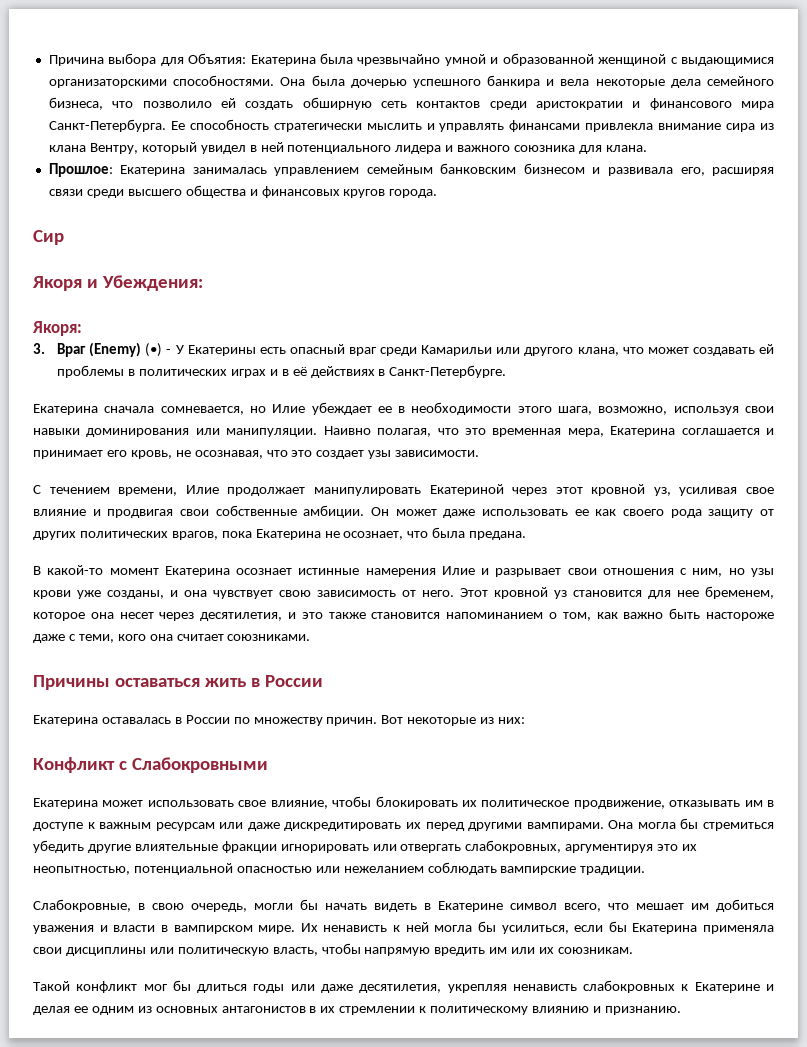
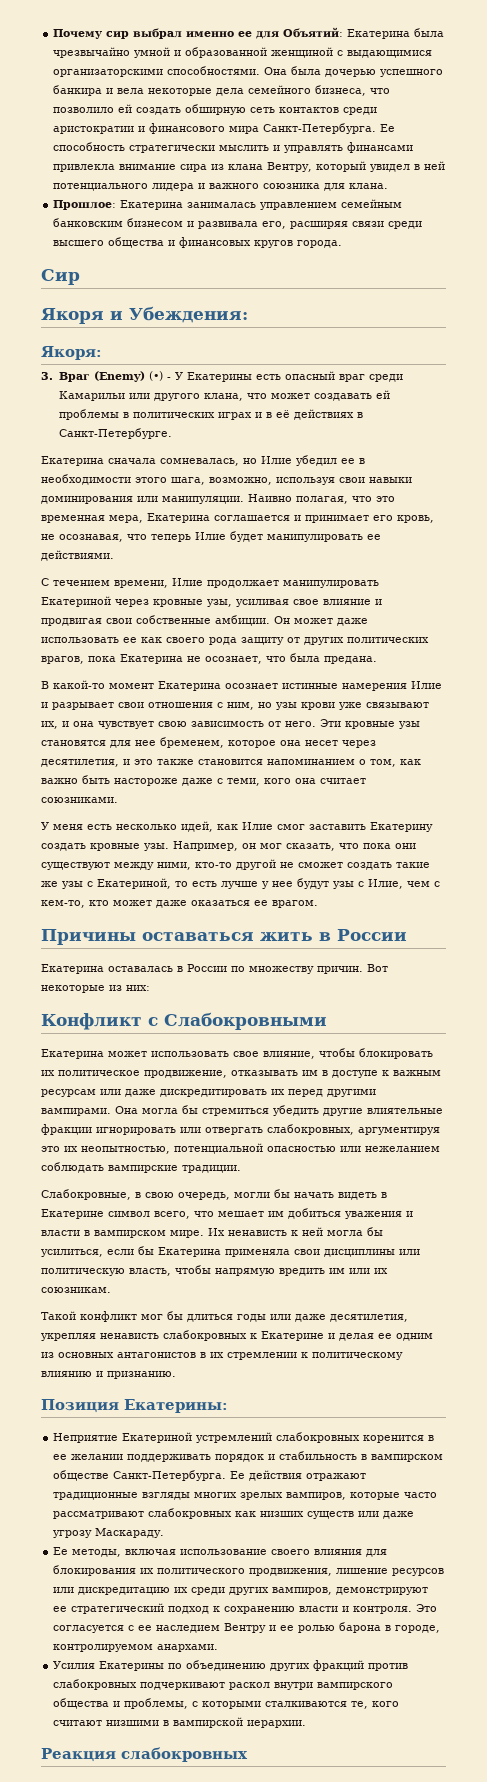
[48,53,247,66] Причина выбора для Объятия: -> [53,27,344,39] Почему сир выбрал именно ее для Объятий:
[160,406,244,415] сомневается, -> [160,458,239,466] сомневалась,
[311,402,372,415] убеждает -> [296,455,337,466] убедил
[291,450,480,459] это создает узы зависимости. -> [151,531,381,542] [41,550,114,561] теперь Илие будет манипулировать ее действиями.
[555,484,671,496] этот кровной уз, -> [153,599,232,607] кровные узы,
[107,590,164,599] созданы, -> [366,702,429,708] [41,721,58,729] связывают их,
[460,587,642,599] Этот кровной уз становится -> [320,719,420,729] [41,740,106,746] Эти кровные узы становятся
(311, 637) none -> [41,821,433,832] [41,841,416,851] [41,859,430,870] [41,878,440,889] [41,900,318,908] // У меня есть несколько идей, как Илие смог заставить Екатерину создать кровные узы. Например, он мог сказать, что пока они существуют между ними, кто-то другой не сможет создать такие же узы с Екатериной, то есть лучше у нее будут узы с Илие, чем с кем-то, кто может даже оказаться ее врагом.
(681, 1010) none -> [41,1399,228,1413] [53,1432,435,1443] [53,1451,444,1462] [53,1470,367,1481] [53,1492,438,1500] [53,1508,415,1519] [53,1528,165,1538] [53,1547,388,1557] [53,1565,445,1576] [53,1587,429,1595] [53,1603,438,1614] [53,1622,441,1633] [53,1644,219,1652] [53,1660,409,1671] [53,1679,394,1690] [53,1698,400,1709] [53,1717,307,1728] [41,1747,248,1762] // Позиция Екатерины: // Неприятие Екатериной устремлений слабокровных коренится в ее желании поддерживать порядок и стабильность в вампирском обществе Санкт-Петербурга. Ее действия отражают традиционные взгляды многих зрелых вампиров, которые часто рассматривают слабокровных как низших существ или даже угрозу Маскараду. // Ее методы, включая использование своего влияния для блокирования их политического продвижения, лишение ресурсов или дискредитацию их среди других вампиров, демонстрируют ее стратегический подход к сохранению власти и контроля. Это согласуется с ее наследием Вентру и ее ролью барона в городе, контролируемом анархами. // Усилия Екатерины по объединению других фракций против слабокровных подчеркивают раскол внутри вампирского общества и проблемы, с которыми сталкиваются те, кого считают низшими в вампирской иерархии. // Реакция слабокровных

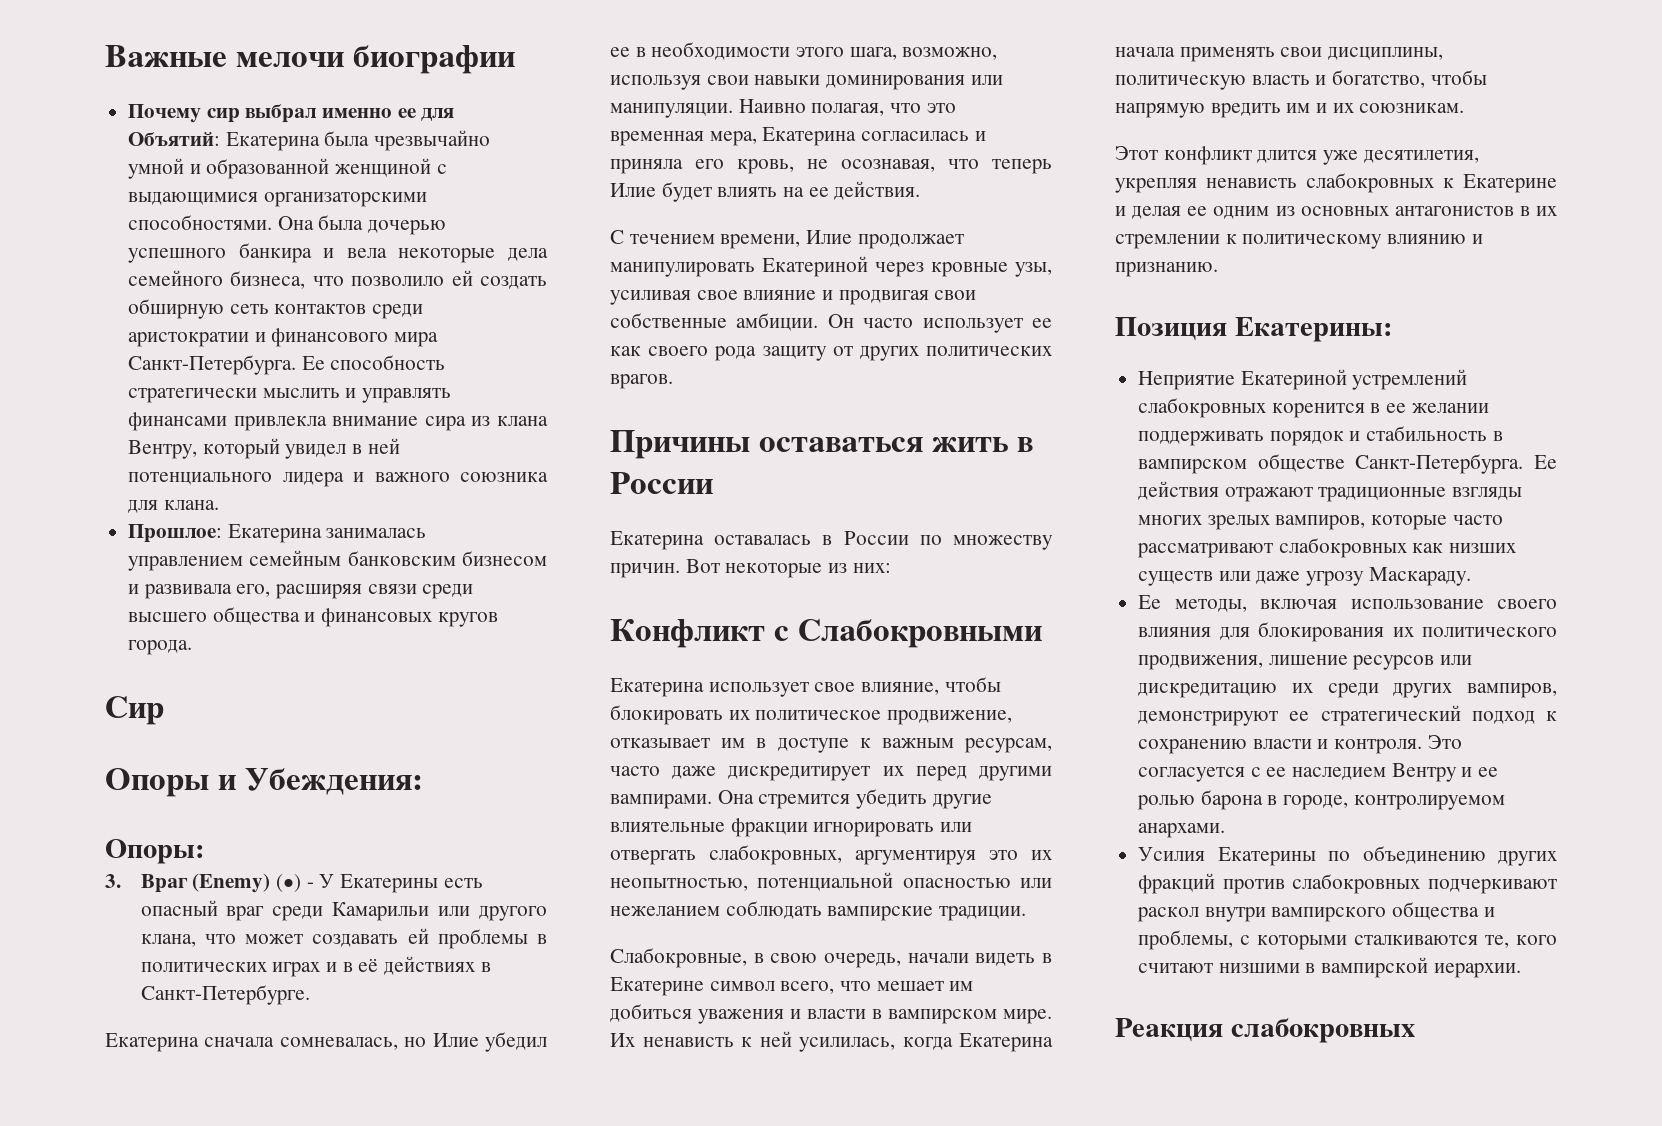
(53, 34) none -> [105,45,515,74] Важные мелочи биографии //
[41,308,104,324] Якоря -> [105,768,209,797] Опоры
[41,346,102,360] Якоря: -> [105,839,204,864] Опоры:
[214,515,369,523] соглашается и принимает -> [861,131,986,141] [610,159,683,174] согласилась и приняла
[267,534,381,542] [41,550,114,561] манипулировать ее действиями. -> [717,181,921,200] влиять на ее действия.
[294,618,368,626] [41,637,119,643] может даже использовать -> [863,318,1023,333] часто использует
[41,653,377,664] [41,680,442,691] [41,702,429,710] [41,719,420,729] [41,737,376,748] [41,759,421,767] [41,775,366,786] [41,797,118,803] [41,821,433,832] [41,841,416,851] [41,859,430,870] [41,878,440,889] [41,900,318,908] врагов, пока Екатерина не осознает, что была предана. // В какой-то момент Екатерина осознает истинные намерения Илие и разрывает свои отношения с ним, но узы крови уже связывают их, и она чувствует свою зависимость от него. Эти кровные узы становятся для нее бременем, которое она несет через десятилетия, и это также становится напоминанием о том, как важно быть настороже даже с теми, кого она считает союзниками. // У меня есть несколько идей, как Илие смог заставить Екатерину создать кровные узы. Например, он мог сказать, что пока они существуют между ними, кто-то другой не сможет создать такие же узы с Екатериной, то есть лучше у нее будут узы с Илие, чем с кем-то, кто может даже оказаться ее врагом. -> [610,374,673,389] врагов.
[108,1051,229,1057] может использовать -> [708,682,809,697] использует
[231,1070,298,1076] отказывать -> [610,738,710,748] отказывает
[41,1089,267,1097] ресурсам или даже дискредитировать -> [964,738,1052,753] [610,766,871,781] ресурсам, часто даже дискредитирует
[142,1105,269,1116] могла бы стремиться -> [758,794,851,809] стремится
[234,1189,334,1198] могли бы начать -> [907,953,969,963] начали
[327,1227,383,1236] [41,1246,420,1257] [41,1268,171,1276] могла бы усилиться, если бы Екатерина применяла свои дисциплины или политическую власть, -> [799,1033,1053,1052] [1115,47,1444,62] [1115,70,1426,90] усилилась, когда Екатерина начала применять свои дисциплины, политическую власть и богатство,
[349,1268,370,1274] или -> [1316,103,1328,113] и
[41,1311,326,1322] Такой конфликт мог бы длиться годы или даже -> [1115,146,1359,165] Этот конфликт длится уже

